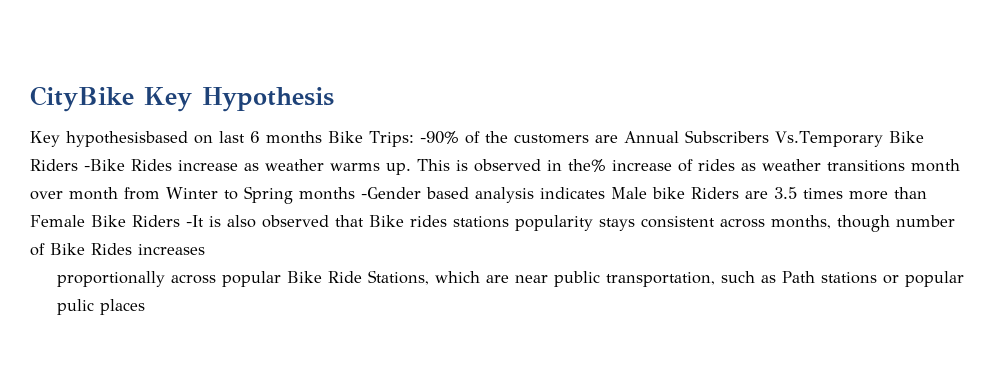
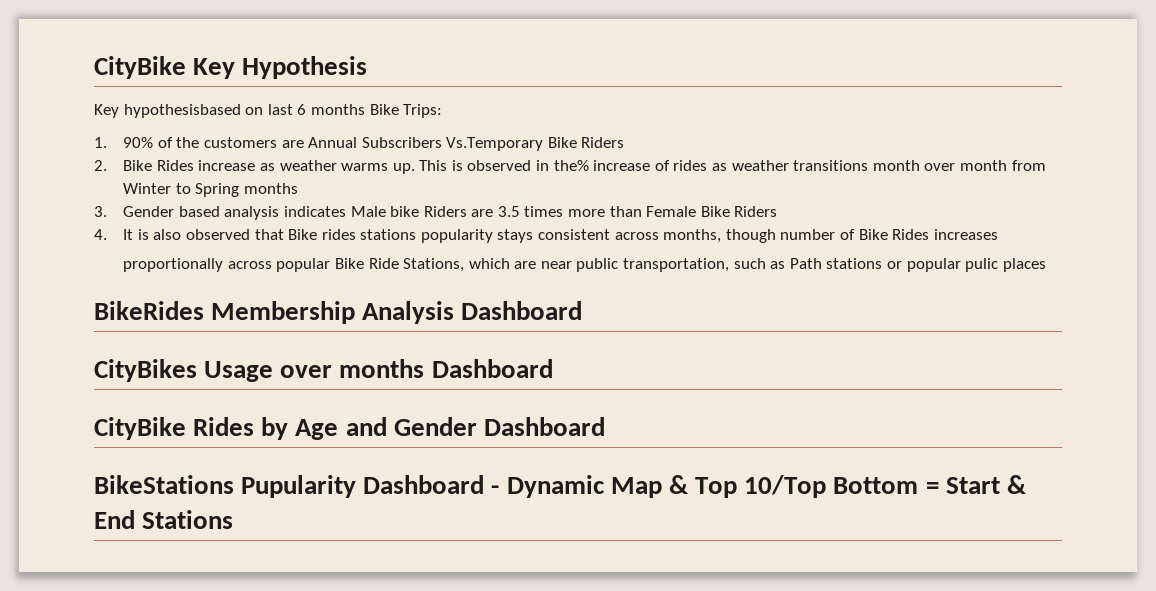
[419,131,459,144] -90% -> [94,137,154,148] // 1. 90%
[84,159,125,171] -Bike -> [94,160,153,171] // 2. Bike
[361,187,421,199] -Gender -> [94,206,175,217] // 3. Gender
[186,215,204,227] -It -> [94,229,134,240] // 4. It
(146, 307) none -> [94,301,583,324] [94,359,553,382] [94,417,605,440] [94,475,1027,498] [94,510,234,529] // BikeRides Membership Analysis Dashboard // CityBikes Usage over months Dashboard // CityBike Rides by Age and Gender Dashboard // BikeStations Pupularity Dashboard - Dynamic Map & Top 10/Top Bottom = Start & End Stations

